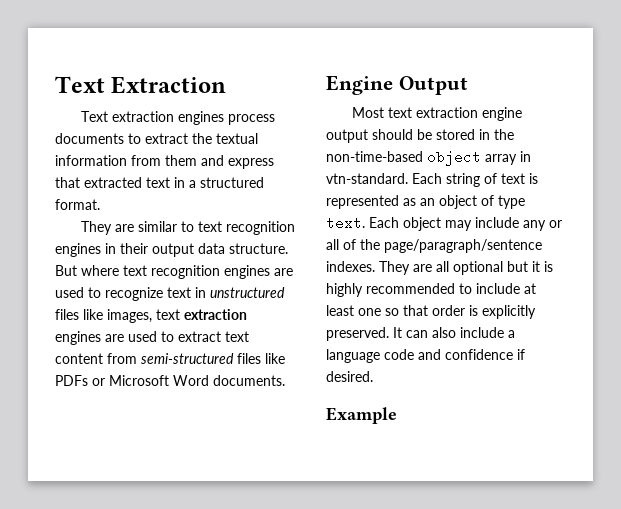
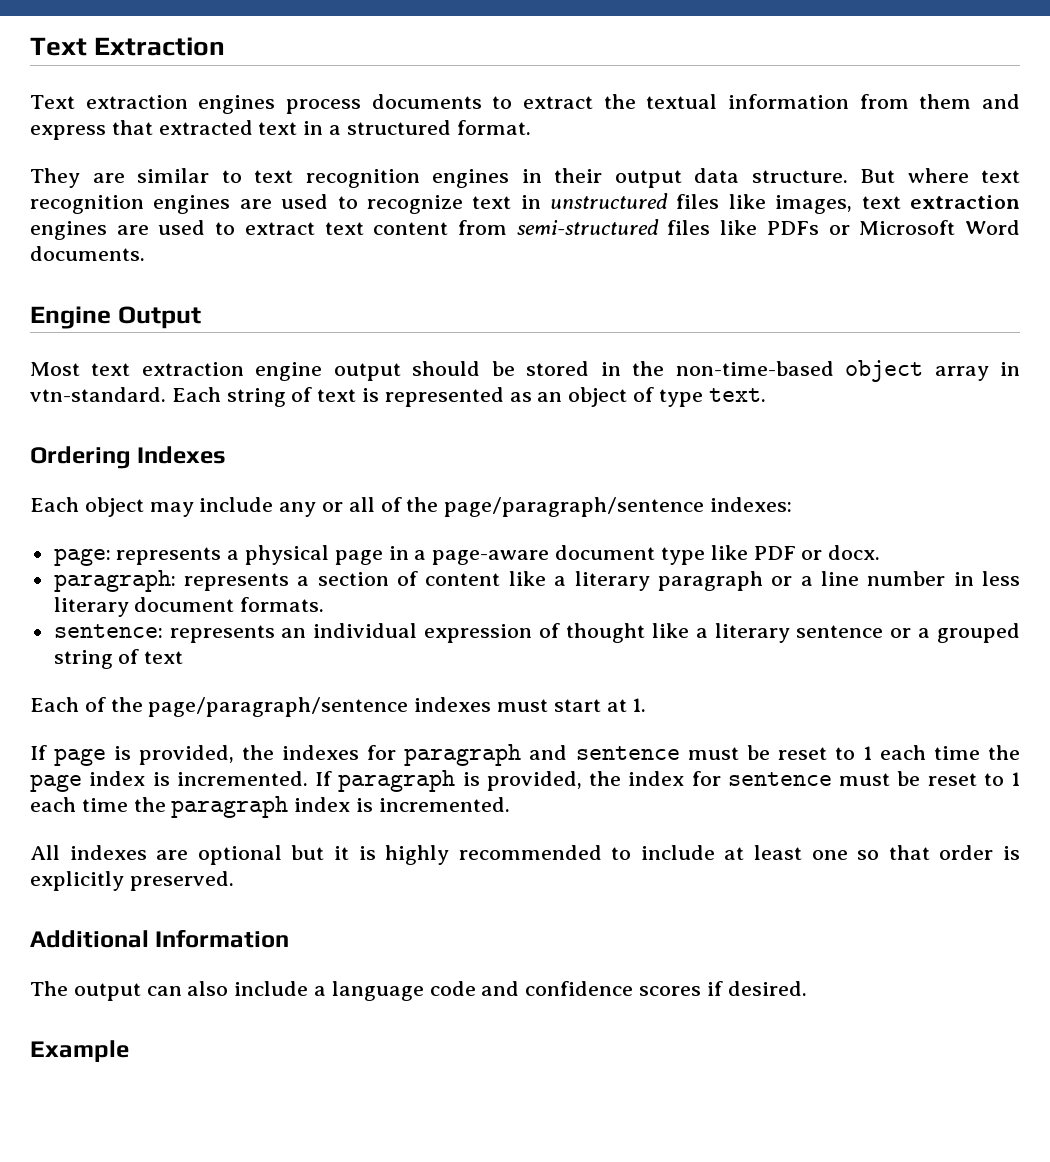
(365, 223) none -> [30,446,227,469] // Ordering Indexes //
[326,261,449,275] indexes. They are all -> [710,497,793,512] [53,545,881,566] [53,570,1021,592] [53,597,325,617] [53,623,1021,643] [53,649,184,669] [30,697,647,717] [30,744,1020,766] [30,770,1020,792] [30,796,510,818] [30,845,189,860] indexes: // page: represents a physical page in a page-aware document type like PDF or docx. // paragraph: represents a section of content like a literary paragraph or a line number in less literary document formats. // sentence: represents an individual expression of thought like a literary sentence or a grouped string of text // Each of the page/paragraph/sentence indexes must start at 1. // If page is provided, the indexes for paragraph and sentence must be reset to 1 each time the page index is incremented. If paragraph is provided, the index for sentence must be reset to 1 each time the paragraph index is incremented. // All indexes are
[393,327,402,338] It -> [30,929,290,948] [30,981,141,1001] // Additional Information // The output
(513, 354) none -> [639,986,702,996] scores

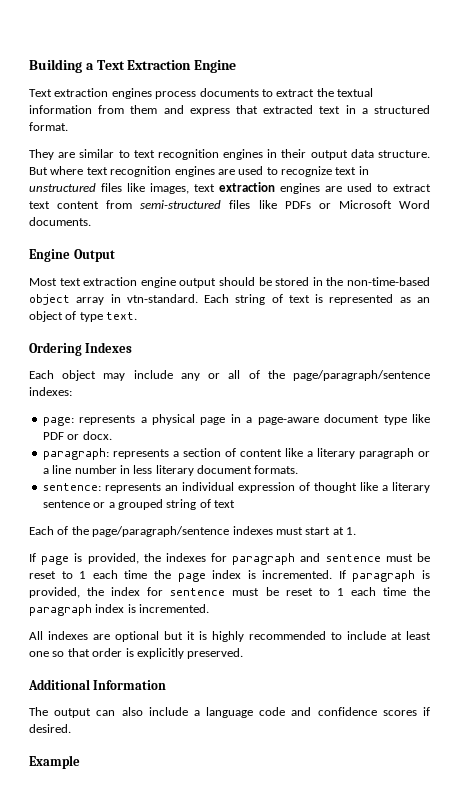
(30, 46) none -> [29,59,94,73] Building a
(226, 46) none -> [194,60,237,73] Engine

